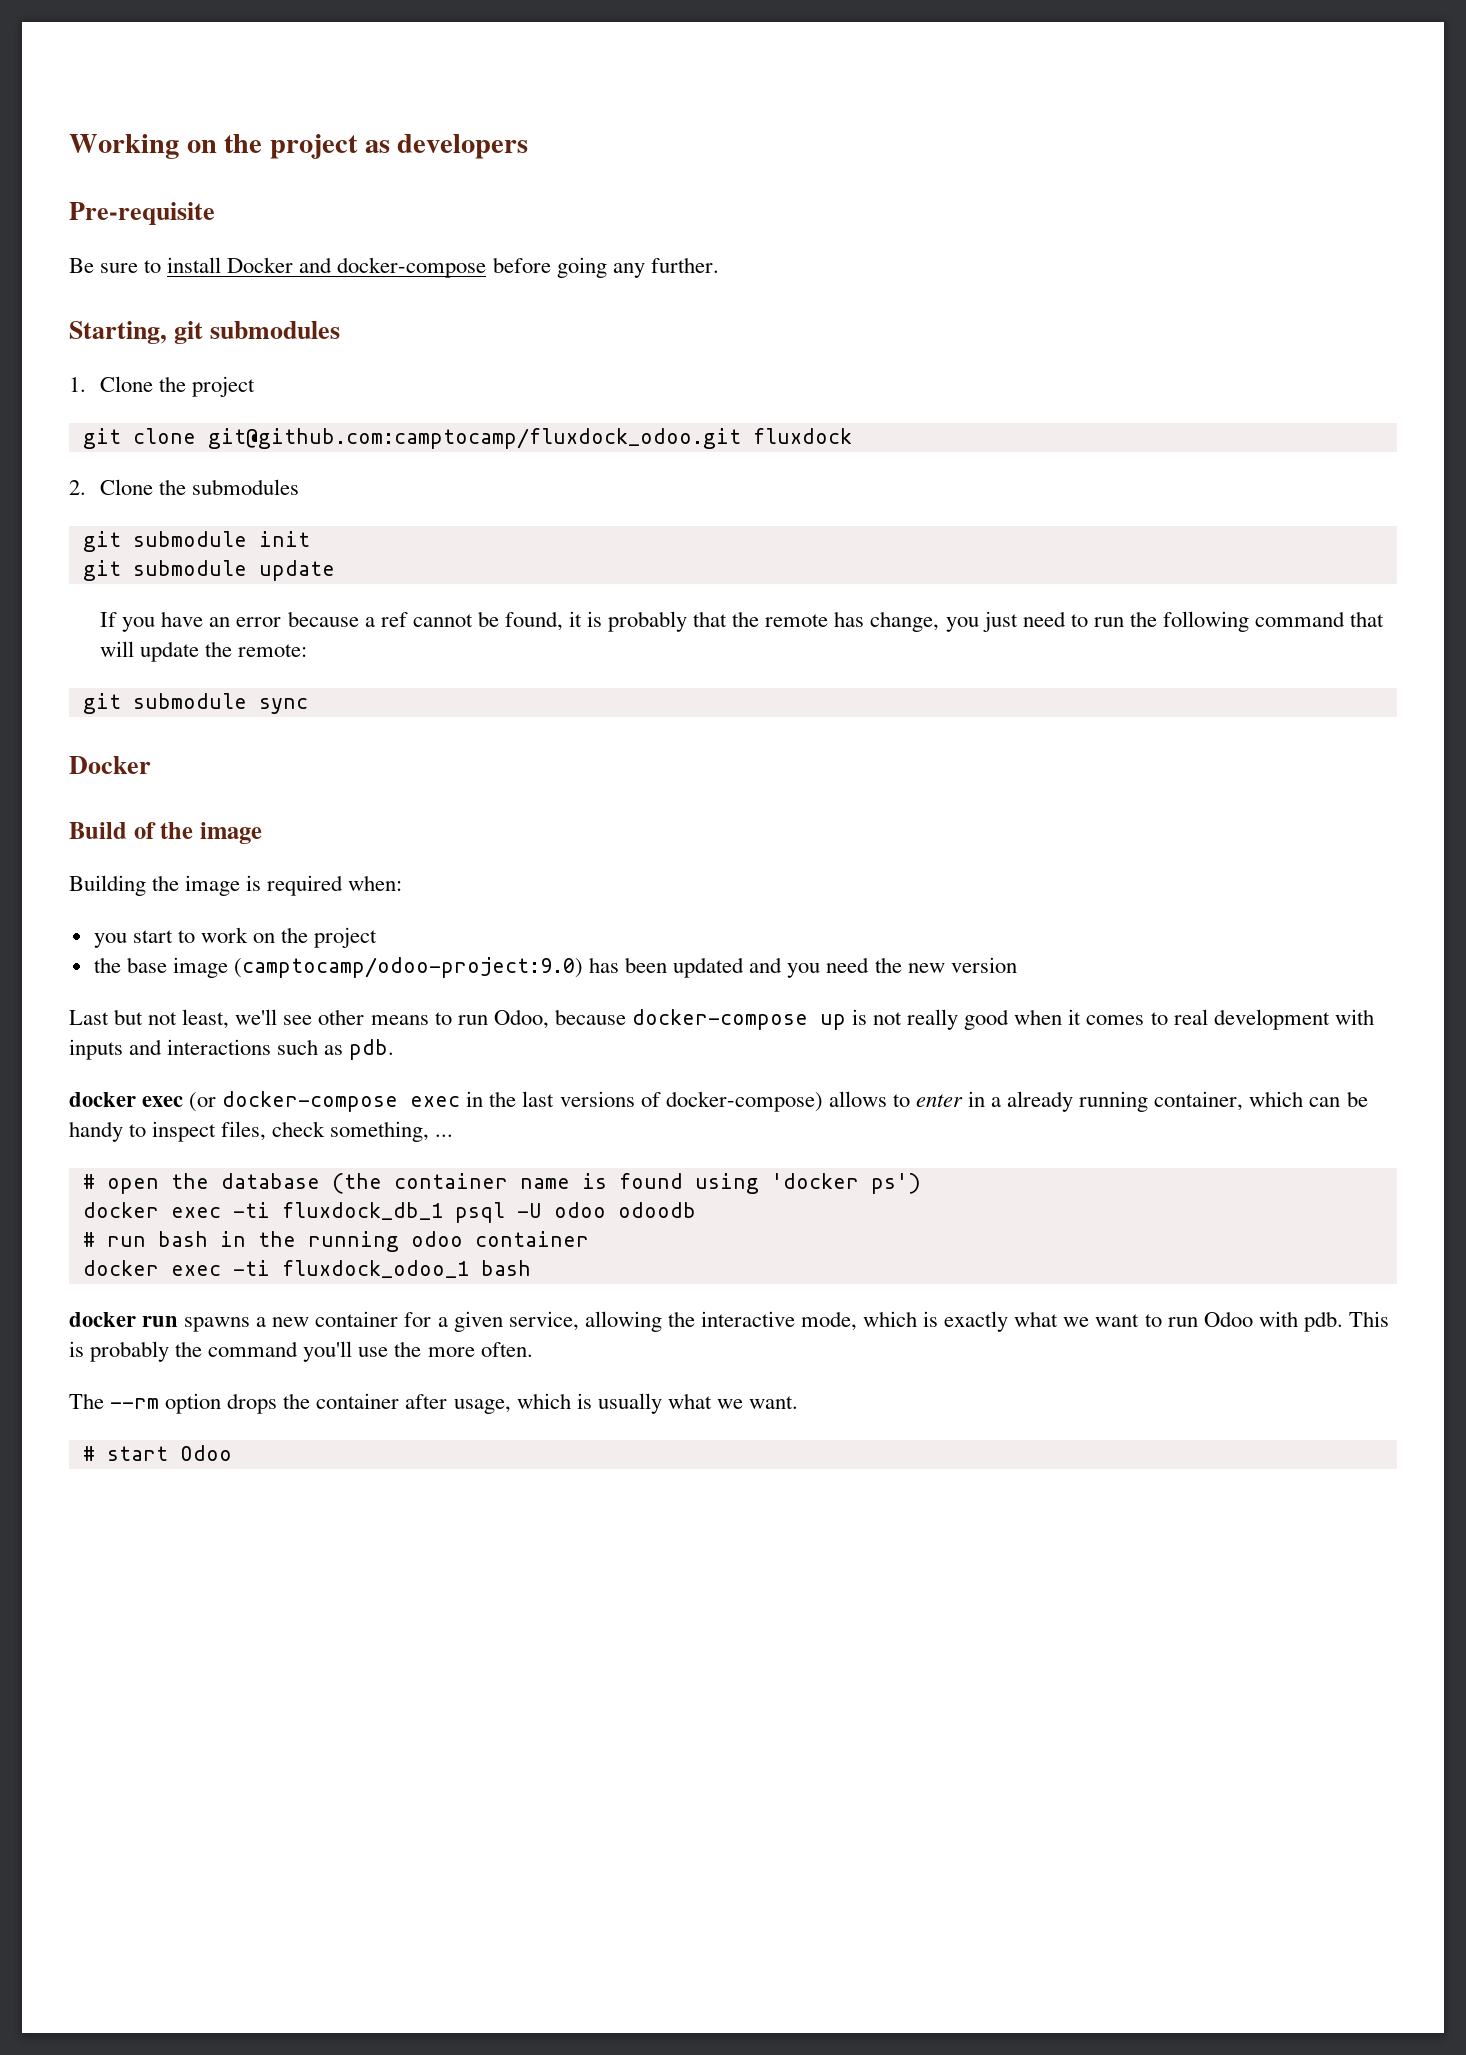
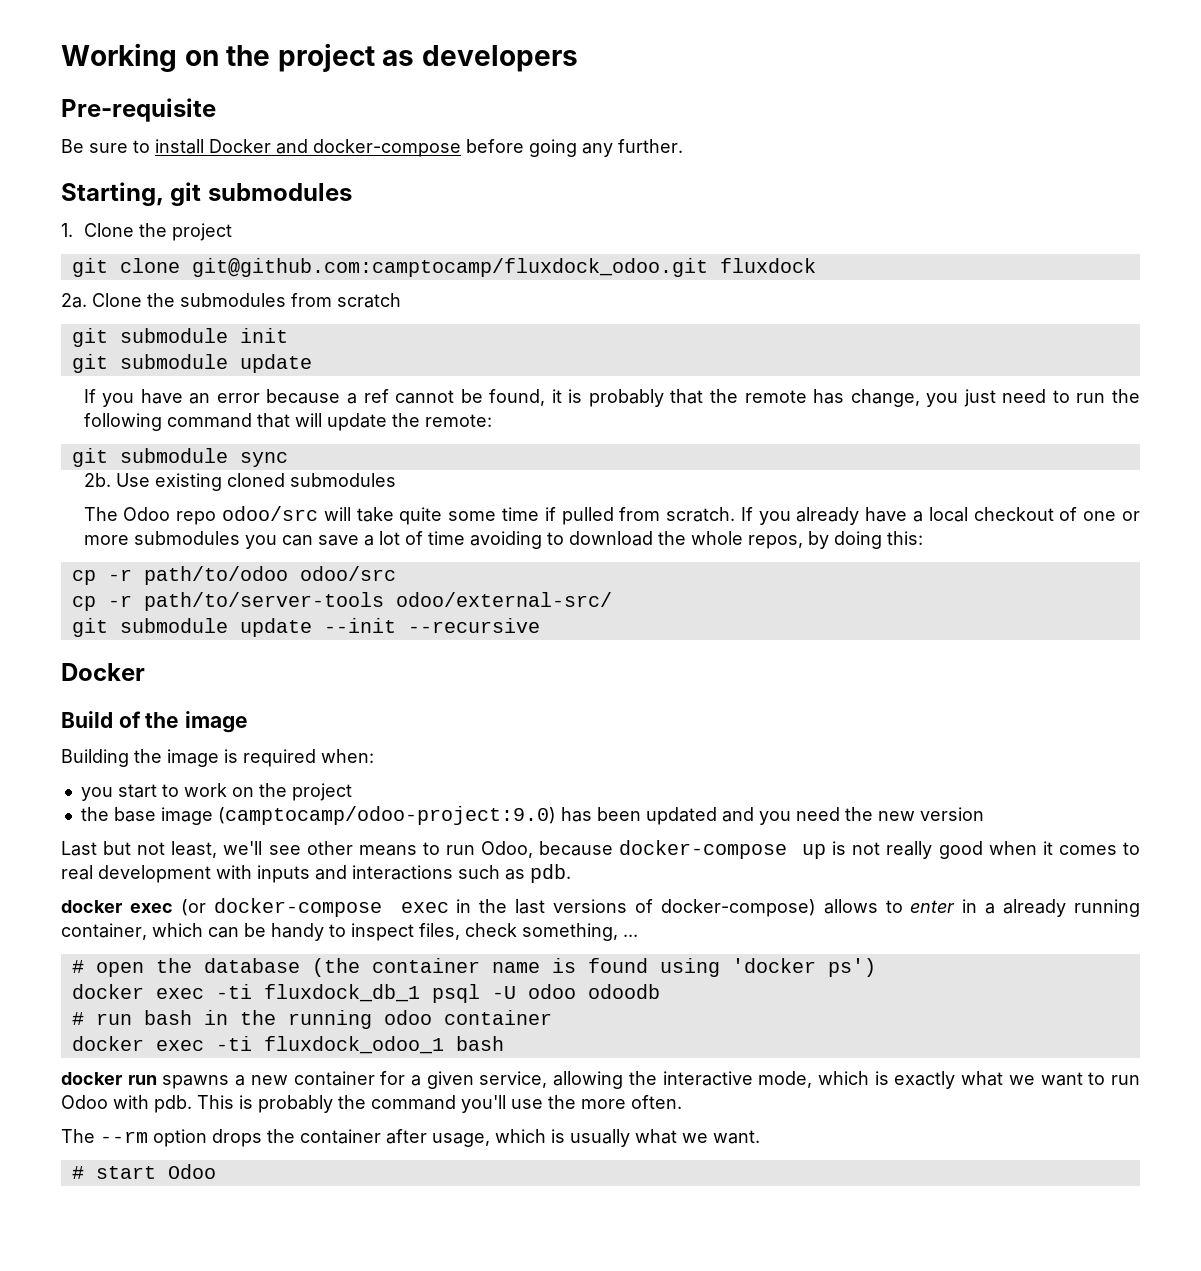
[69,480,86,495] 2. -> [61,293,87,308] 2a.
(300, 487) none -> [291,293,401,308] from scratch
(308, 706) none -> [83,473,396,491] [83,506,1140,525] [83,531,923,549] [71,566,396,585] [71,592,612,611] [71,618,540,637] // 2b. Use existing cloned submodules // The Odoo repo odoo/src will take quite some time if pulled from scratch. If you already have a local checkout of one or more submodules you can save a lot of time avoiding to download the whole repos, by doing this: // cp -r path/to/odoo odoo/src // cp -r path/to/server-tools odoo/external-src/ // git submodule update --init --recursive

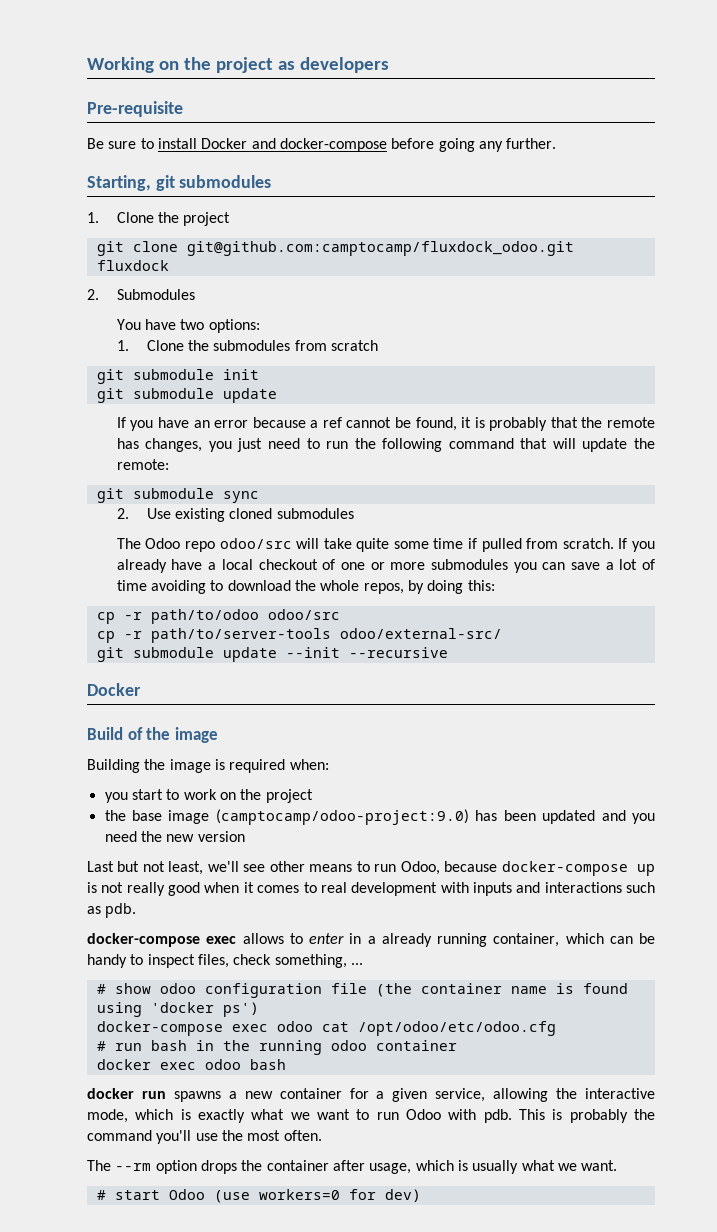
[61,293,87,308] 2a. -> [87,289,195,300] [116,319,260,333] [116,340,129,351] 2. Submodules // You have two options: // 1.
[850,389,920,407] change, -> [145,438,203,452] changes,
[83,473,111,487] 2b. -> [116,508,129,519] 2.
[61,898,816,917] docker exec (or docker-compose exec in the last versions of docker-compose) -> [87,933,237,947] docker-compose exec
[95,958,300,977] open the database -> [114,983,367,998] show odoo configuration file
[71,984,660,1003] docker exec -ti fluxdock_db_1 psql -U odoo odoodb -> [96,1021,556,1036] docker-compose exec odoo cat /opt/odoo/etc/odoo.cfg
[215,1036,444,1054] -ti fluxdock_odoo_1 -> [204,1059,241,1070] odoo
[581,1099,626,1109] more -> [247,1130,281,1141] most
(216, 1171) none -> [213,1189,421,1203] (use workers=0 for dev)

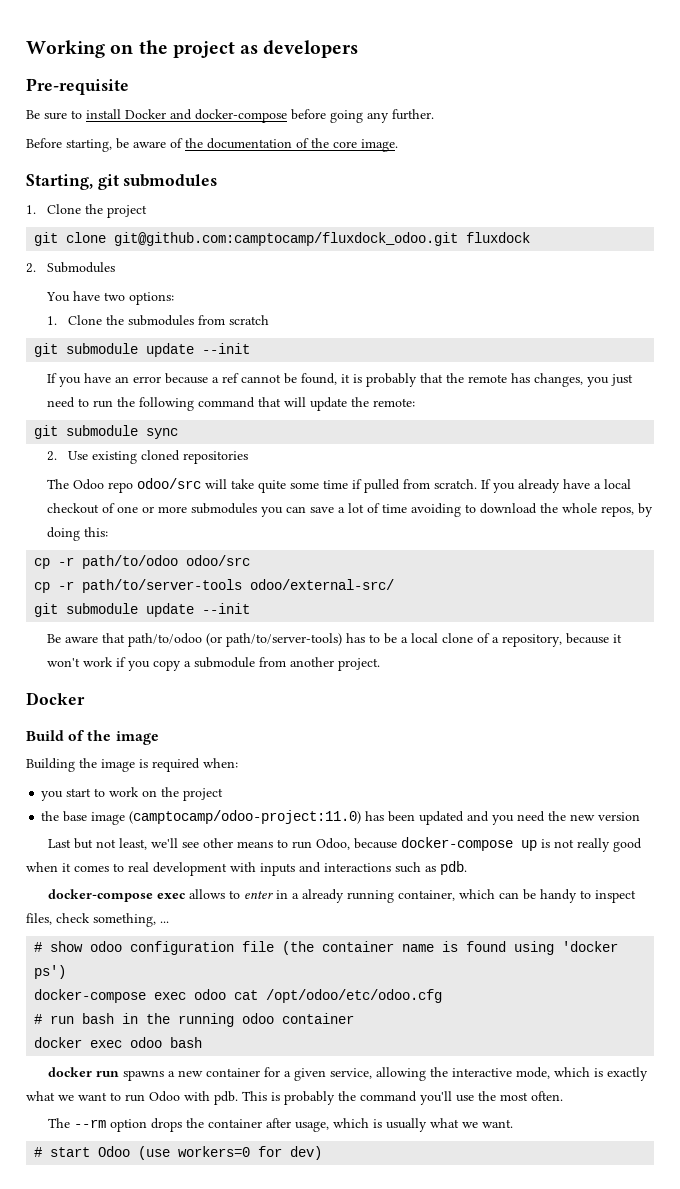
(557, 143) none -> [26,138,398,152] // Before starting, be aware of the documentation of the core image.
[96,369,259,384] [96,388,277,403] // git submodule init // git submodule update -> [34,343,251,357] // git submodule update --init
[276,508,354,519] submodules -> [183,451,249,464] repositories
[348,647,448,658] --recursive -> [47,633,623,647] [47,657,381,671] // Be aware that path/to/odoo (or path/to/server-tools) has to be a local clone of a repository, because it won't work if you copy a submodule from another project.
[215,809,469,825] (camptocamp/odoo-project:9.0) -> [129,810,362,824] (camptocamp/odoo-project:11.0)

